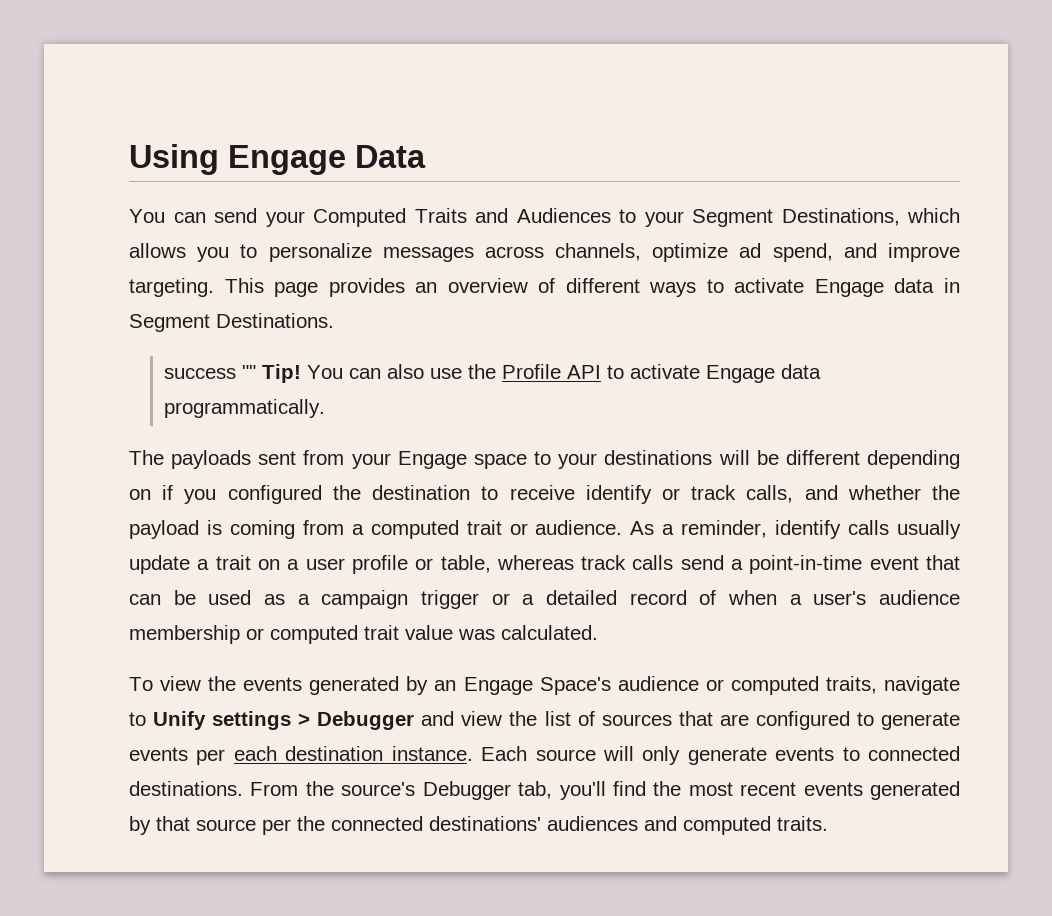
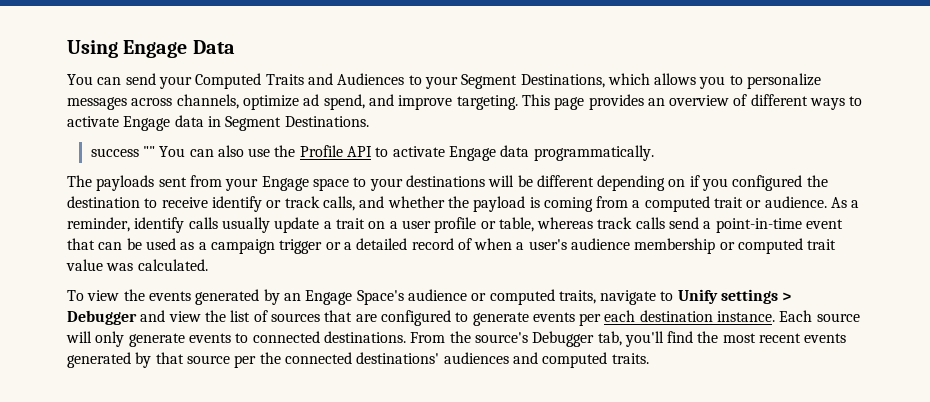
[262,364,302,383] Tip! -> (155, 151) none

